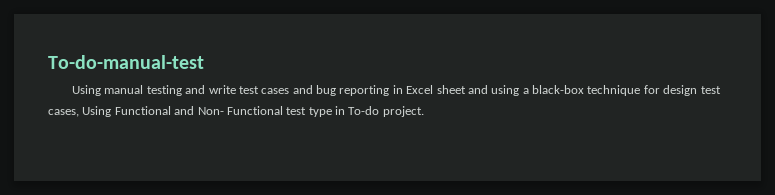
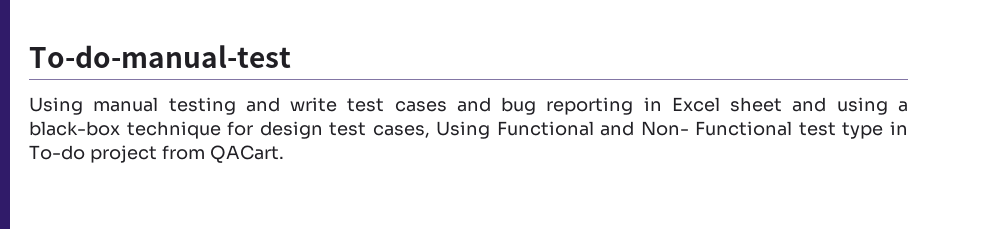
[382,106,424,117] project. -> [89,145,284,163] project from QACart.

